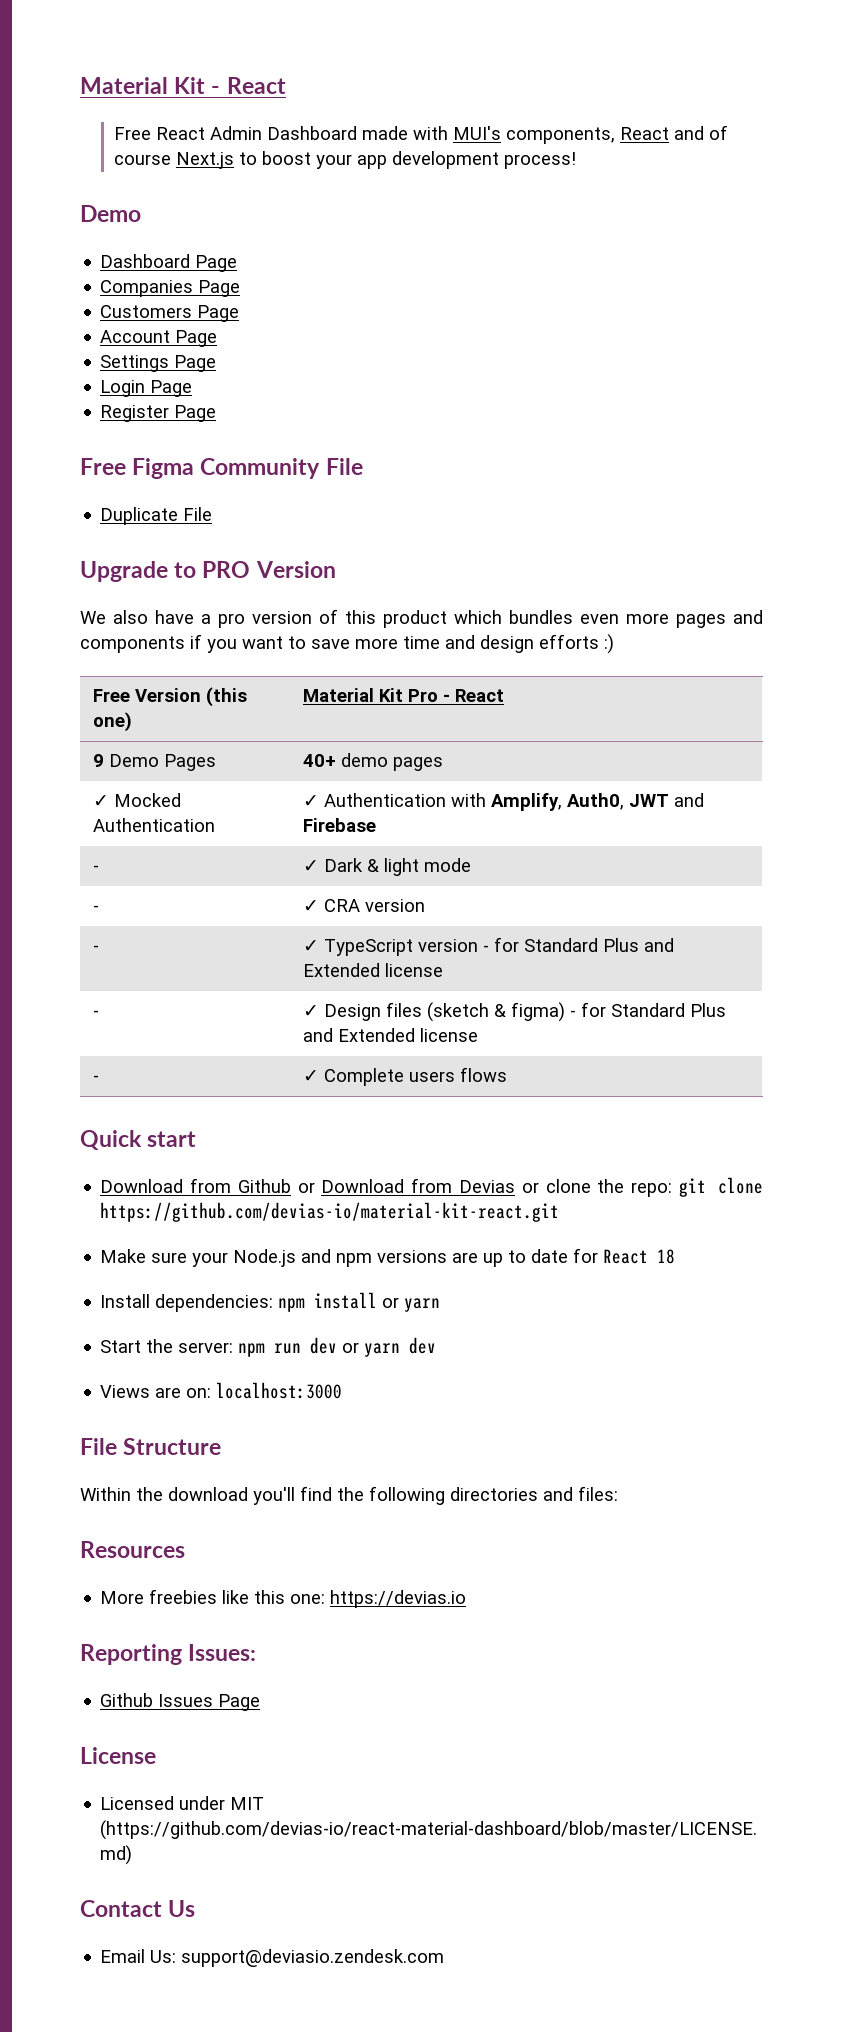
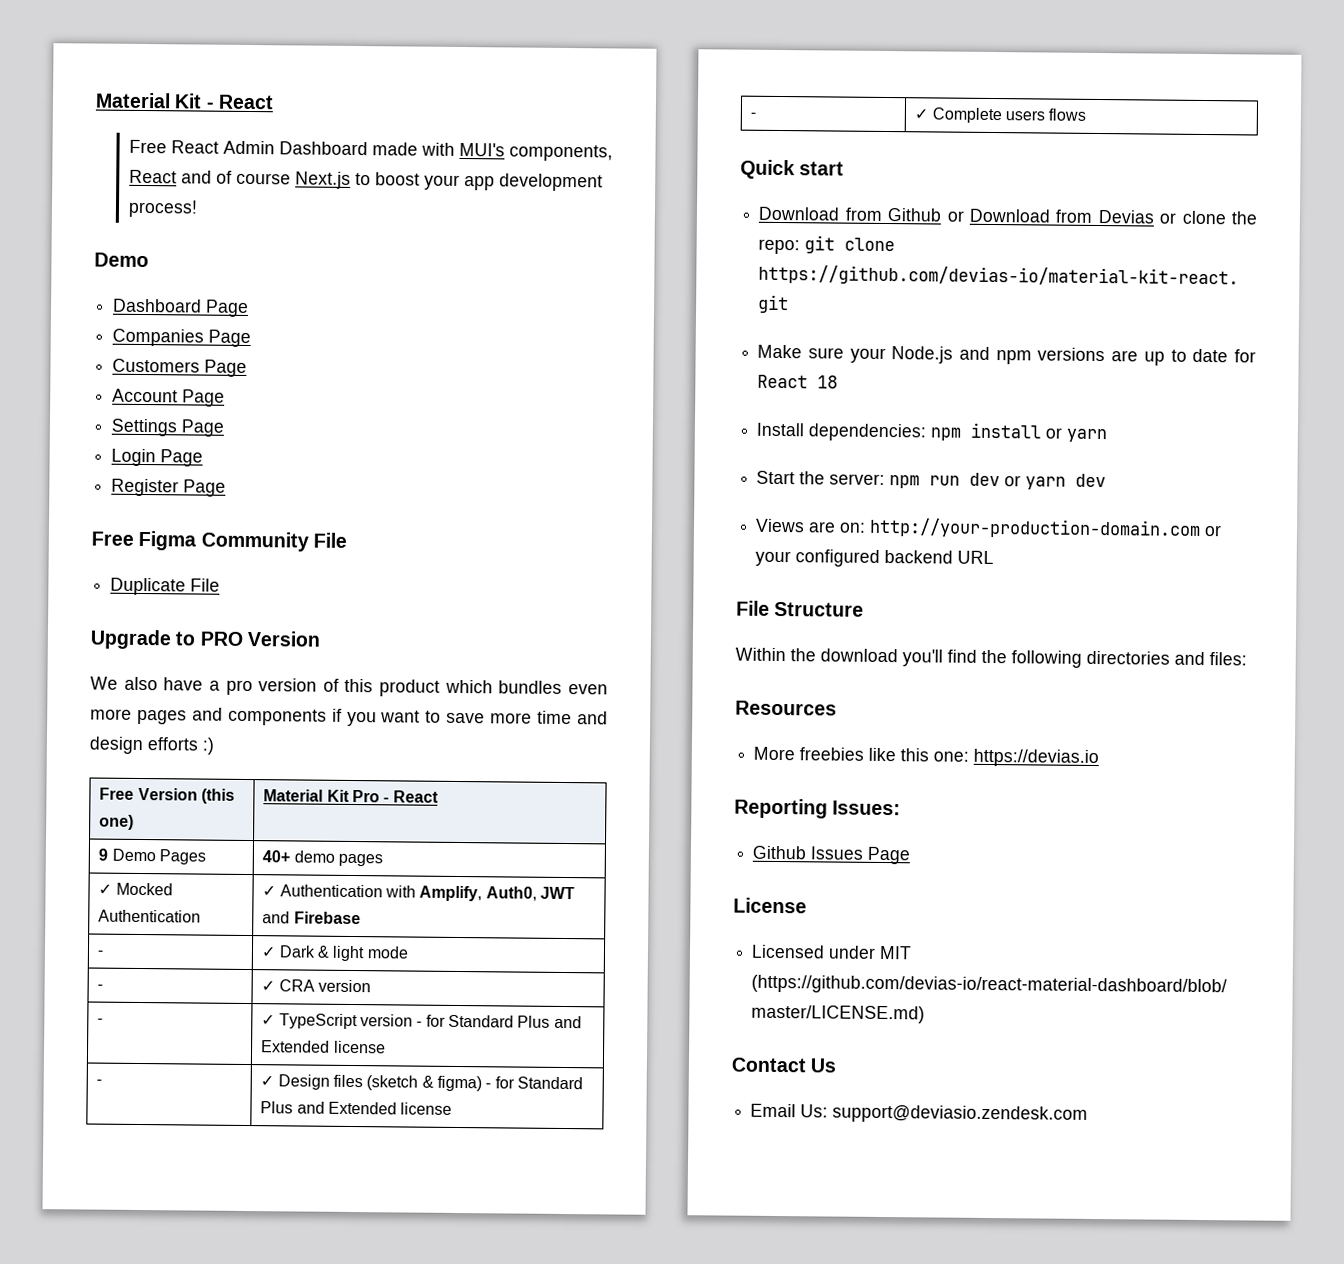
[216,1382,343,1399] localhost:3000 -> [869,517,1223,539] [755,549,995,567] http://your-production-domain.com or your configured backend URL

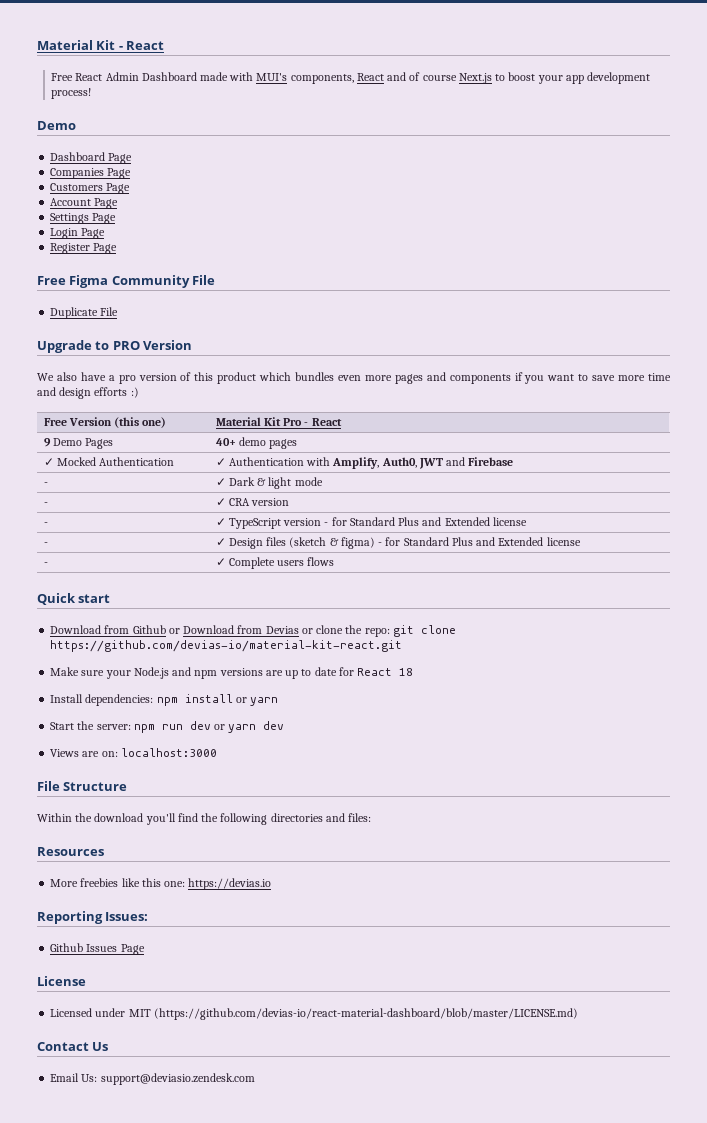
[869,517,1223,539] [755,549,995,567] http://your-production-domain.com or your configured backend URL -> [120,748,217,757] localhost:3000

